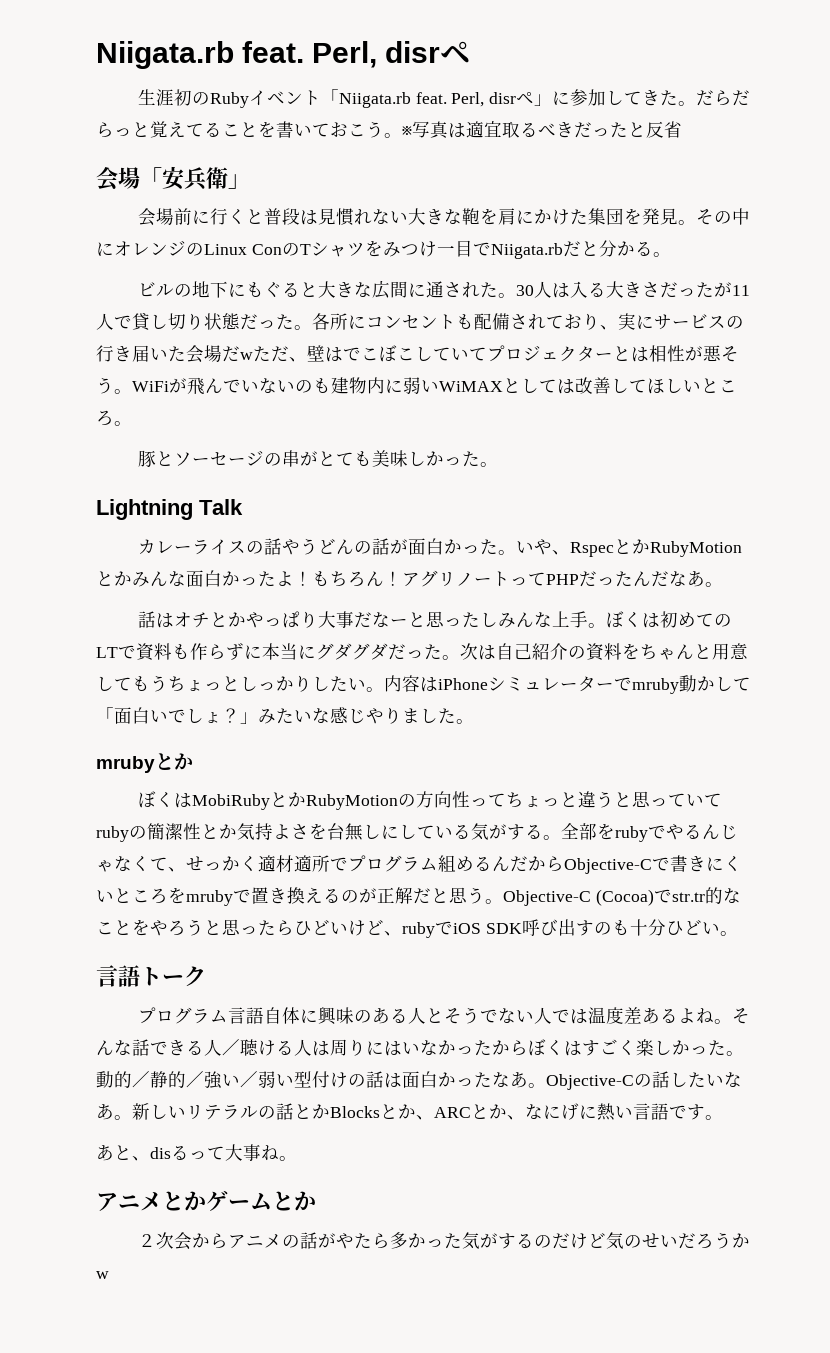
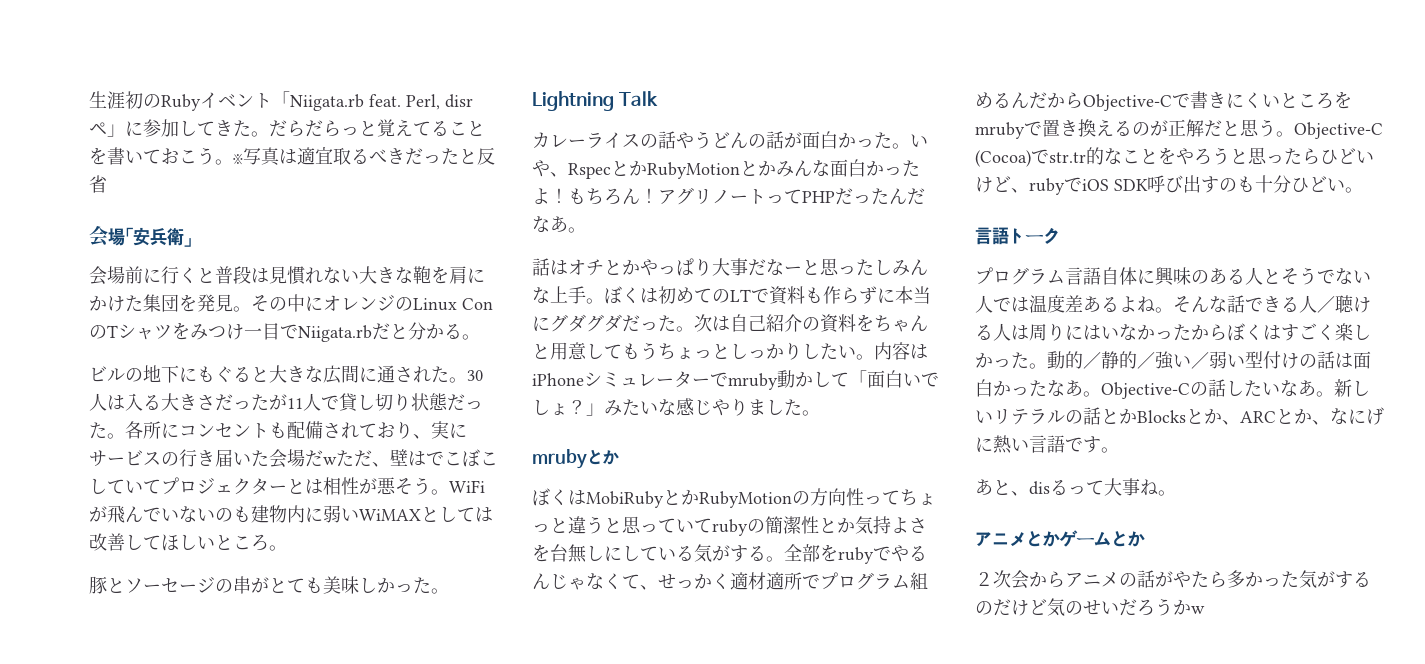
[96,41,471,69] Niigata.rb feat. Perl, disrペ // -> (89, 99) none

